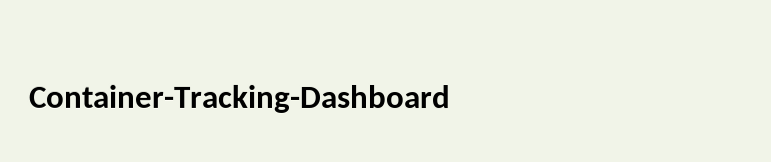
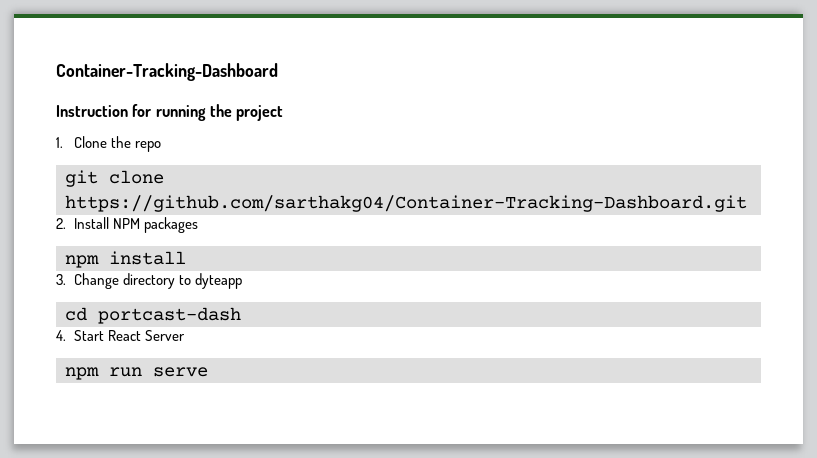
(450, 99) none -> [56,104,284,121] [56,136,161,152] [65,170,164,187] [65,195,747,212] [56,217,198,233] [65,251,186,268] [56,273,242,289] [65,307,241,324] [56,330,185,341] [65,367,208,380] // Instruction for running the project // 1. Clone the repo // git clone https://github.com/sarthakg04/Container-Tracking-Dashboard.git // 2. Install NPM packages // npm install // 3. Change directory to dyteapp // cd portcast-dash // 4. Start React Server // npm run serve

